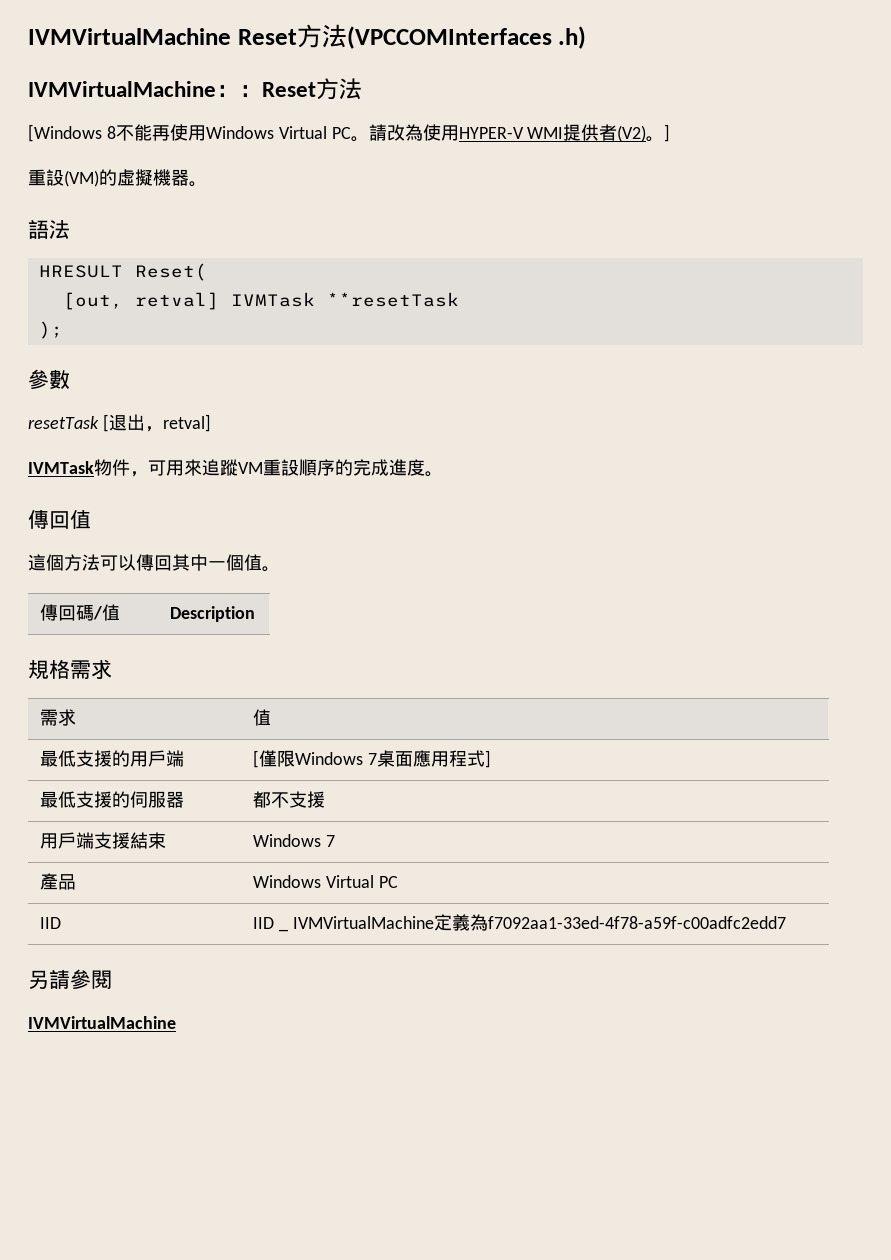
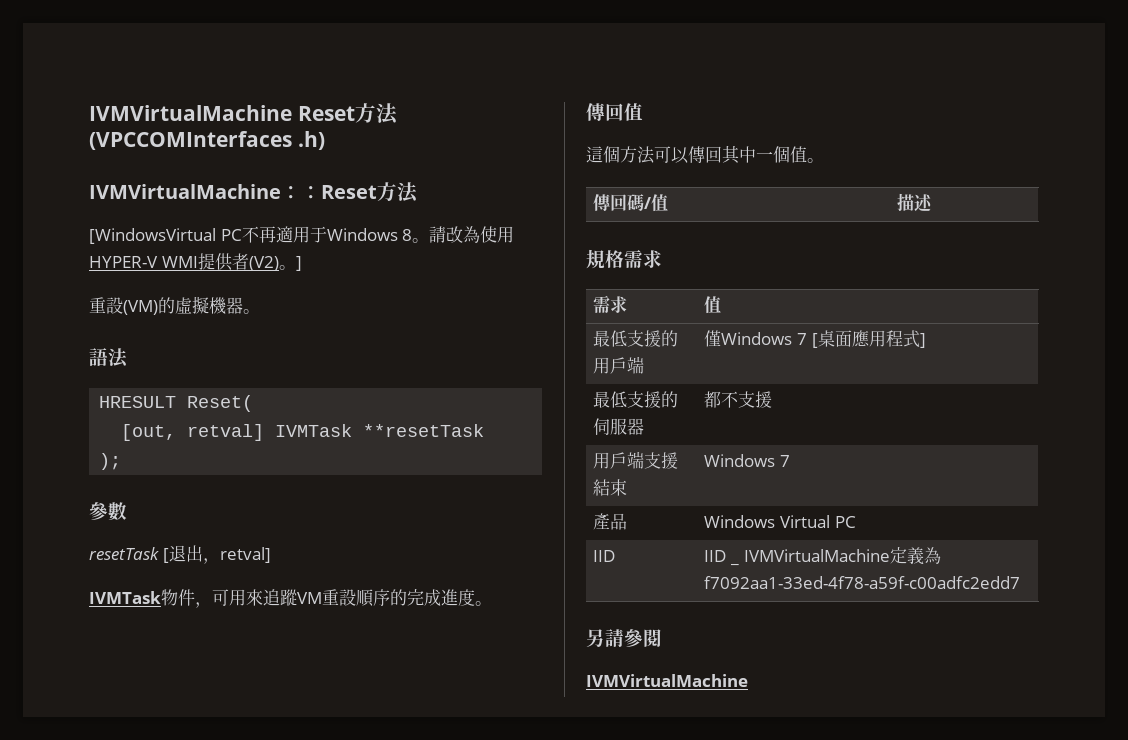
[28,124,351,142] [Windows 8不能再使用Windows Virtual PC -> [89,226,413,244] [WindowsVirtual PC不再適用于Windows 8
[170,606,256,622] Description -> [897,193,934,212] 描述
[253,750,378,768] [僅限Windows 7 -> [704,330,818,348] 僅Windows 7 [

